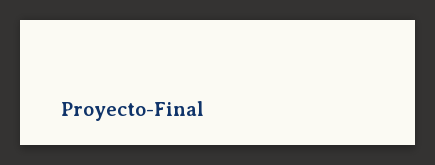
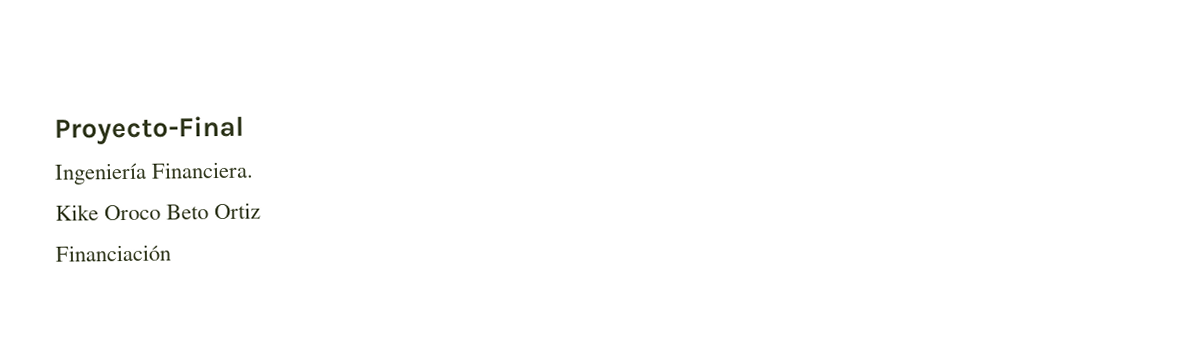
(204, 111) none -> [54,161,255,185] [55,202,262,221] [55,244,171,262] // Ingeniería Financiera. // Kike Oroco Beto Ortiz // Financiación

